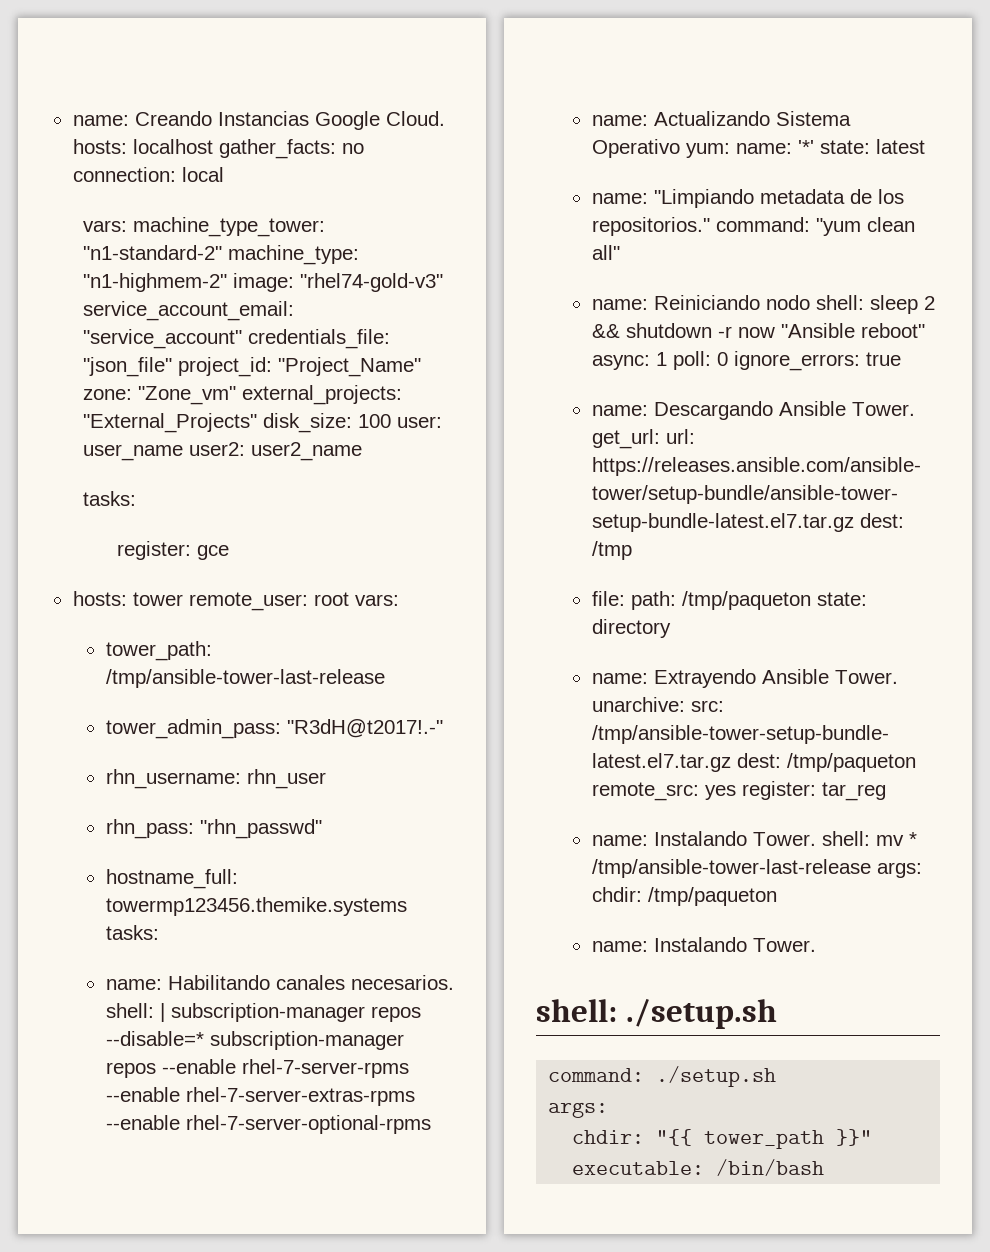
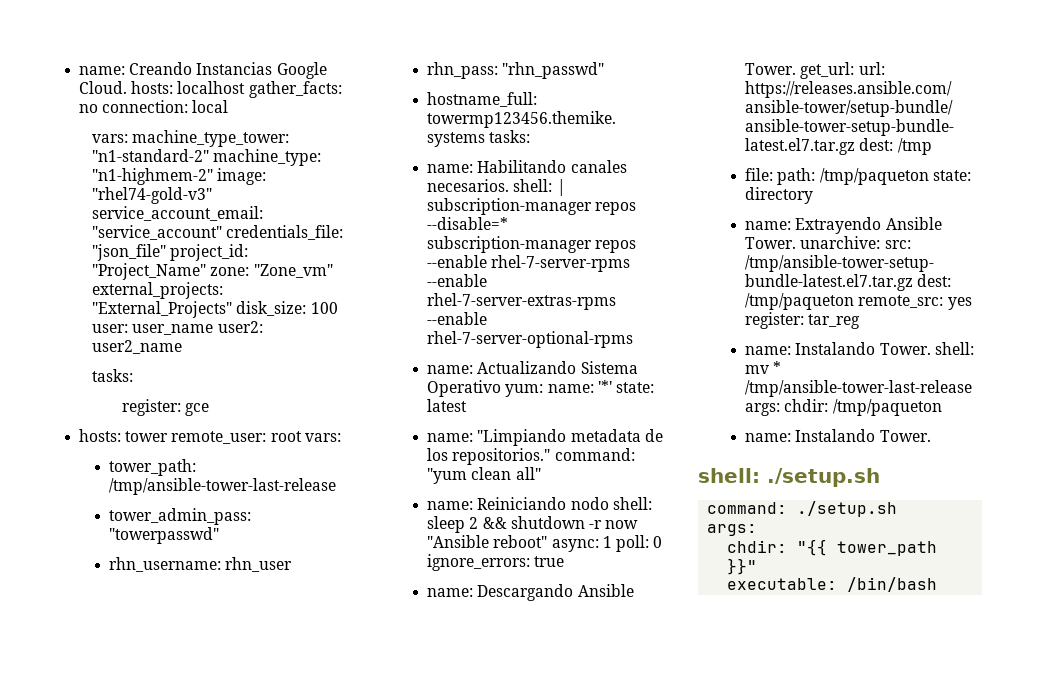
[286,719,443,738] "R3dH@t2017!.-" -> [109,527,220,544] "towerpasswd"

